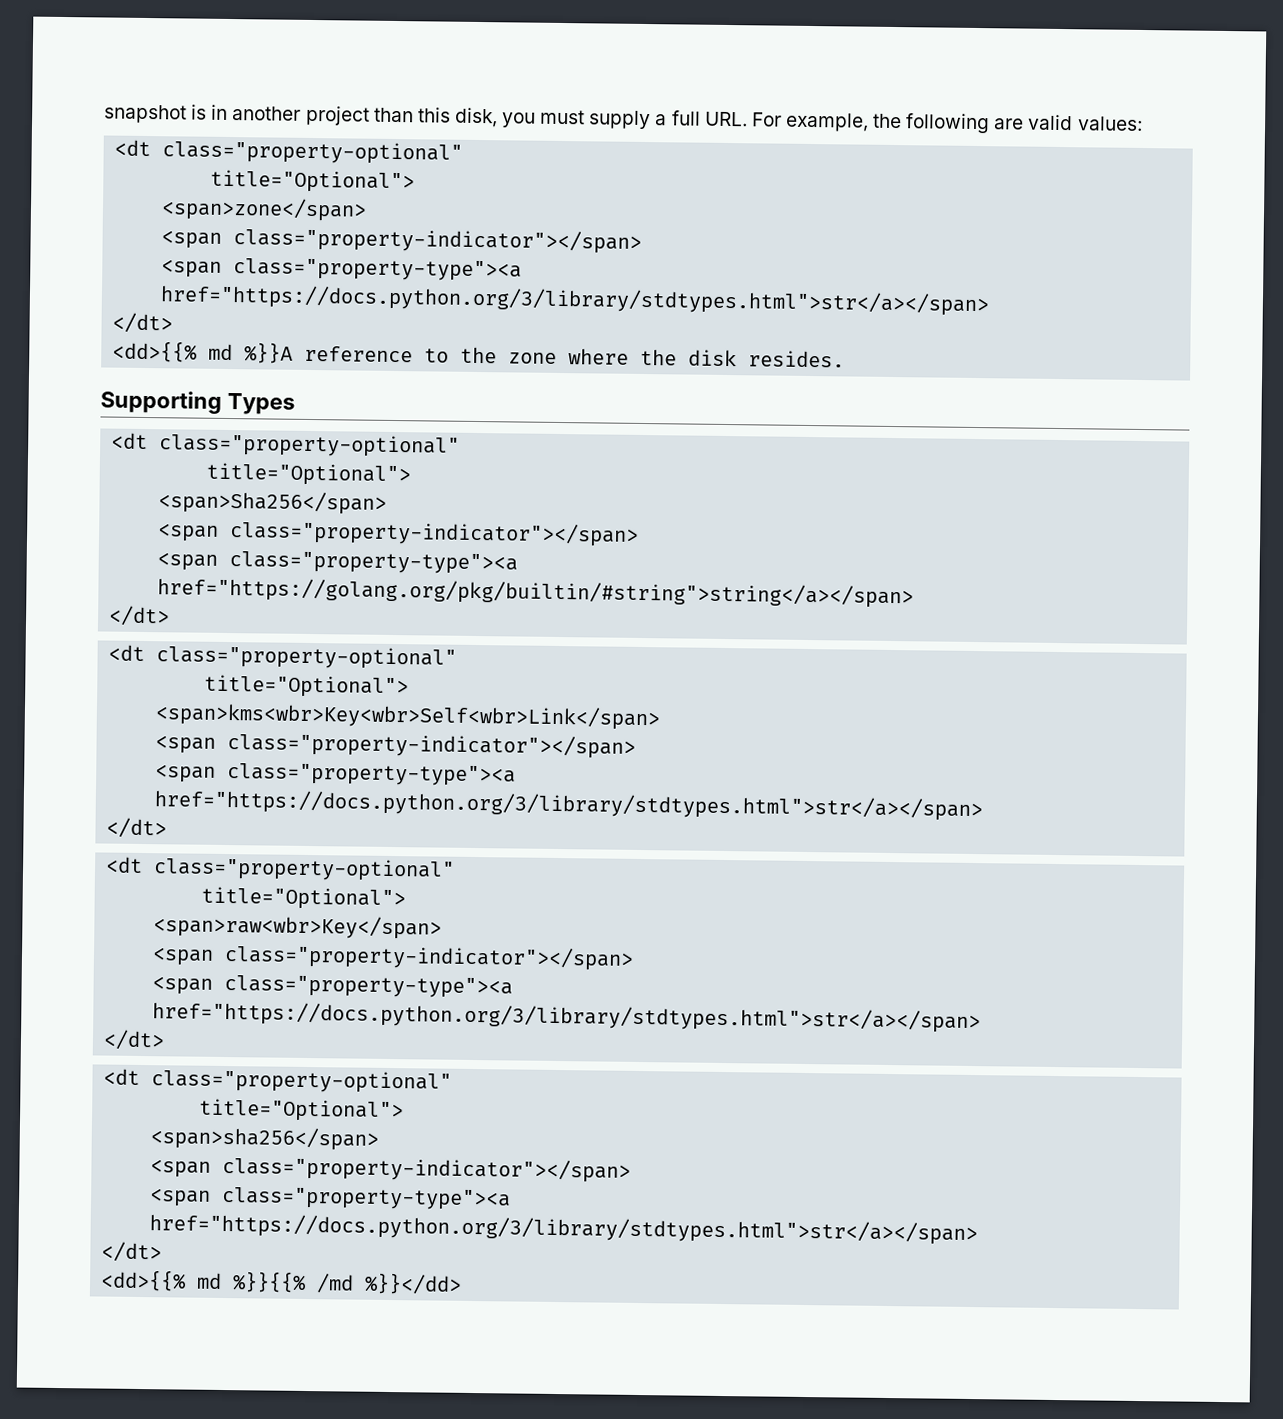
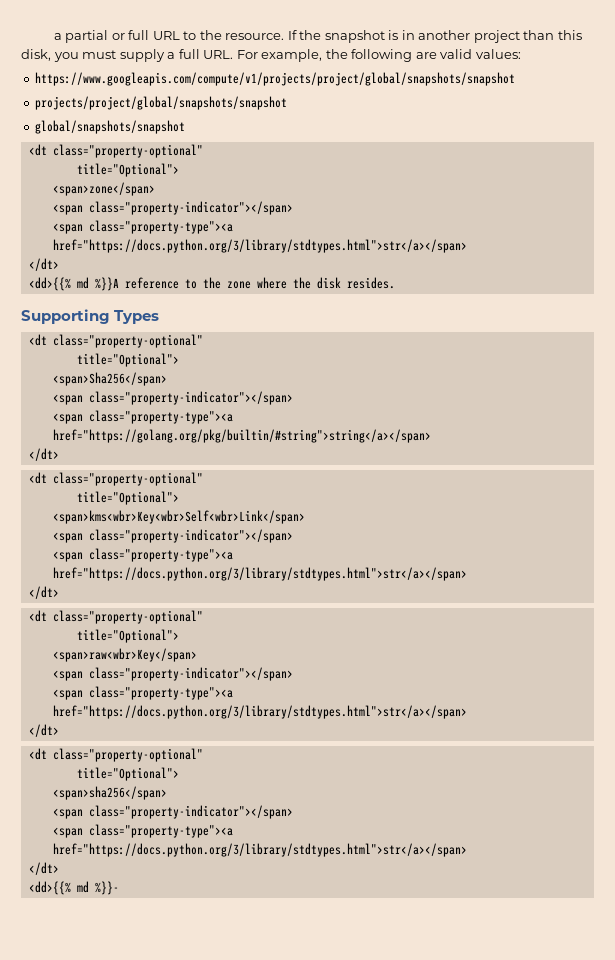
(104, 114) none -> [53,30,322,43] a partial or full URL to the resource. If the
(1143, 123) none -> [35,72,516,86] [35,96,288,110] [35,120,186,134] // https://www.googleapis.com/compute/v1/projects/project/global/snapshots/snapshot // projects/project/global/snapshots/snapshot // global/snapshots/snapshot
[232,1271,463,1295] %}}{{% /md %}}</dd> -> [94,881,119,895] %}}-

